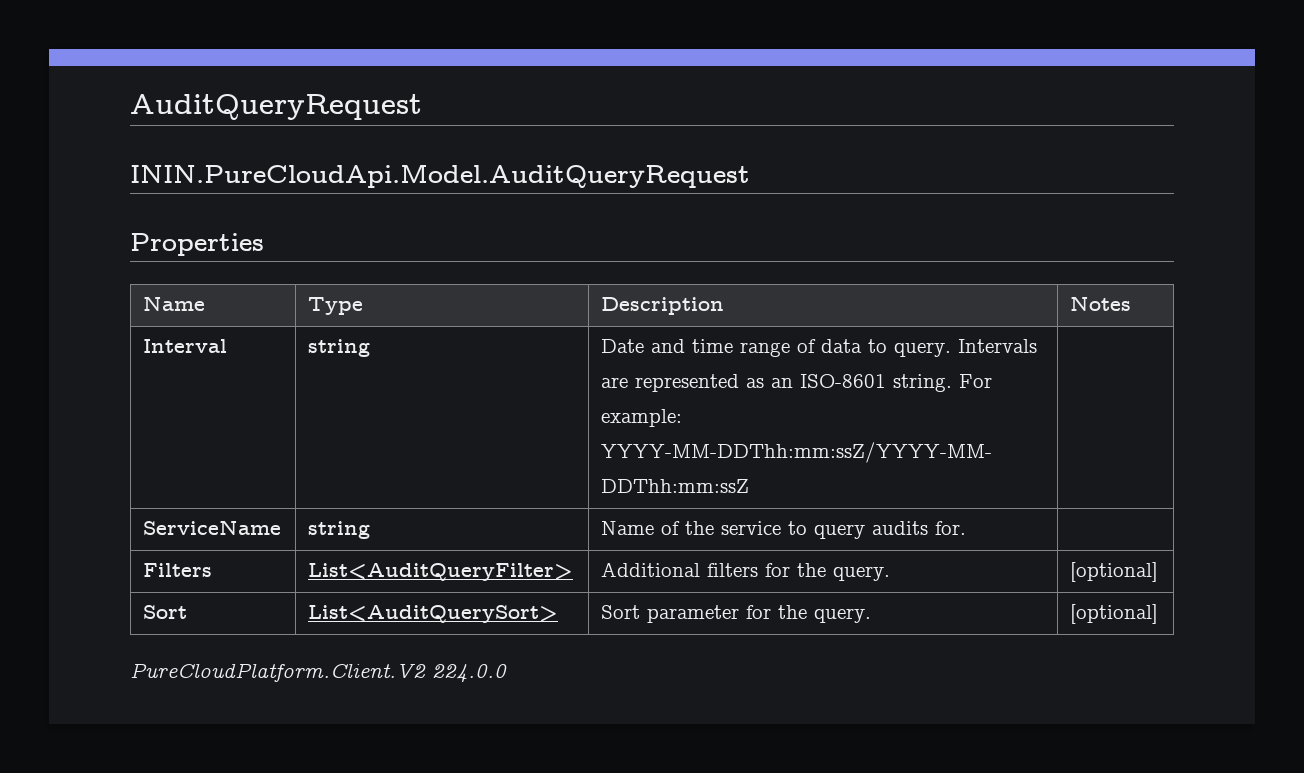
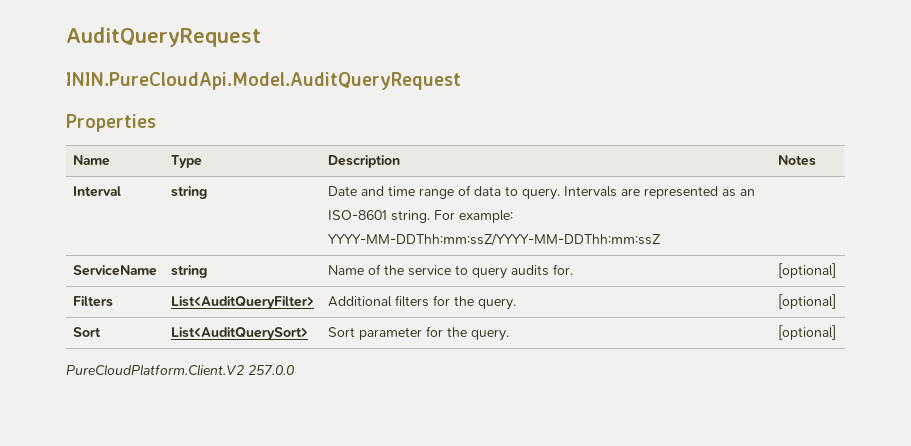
(967, 528) none -> [777,263,836,278] [optional]
[432,664,507,683] 224.0.0 -> [248,365,294,375] 257.0.0

